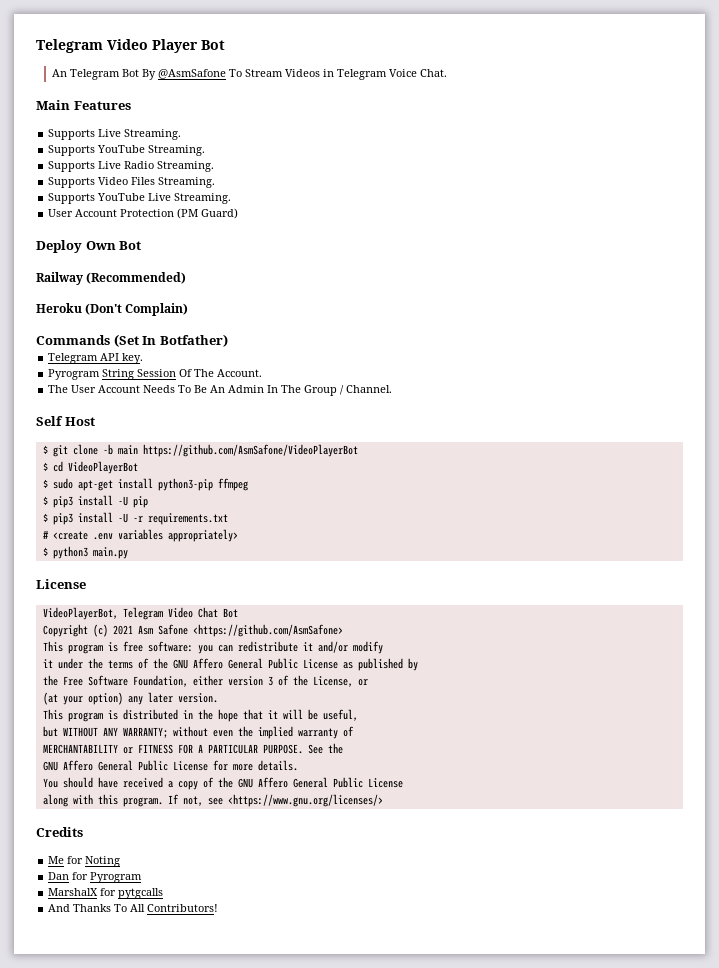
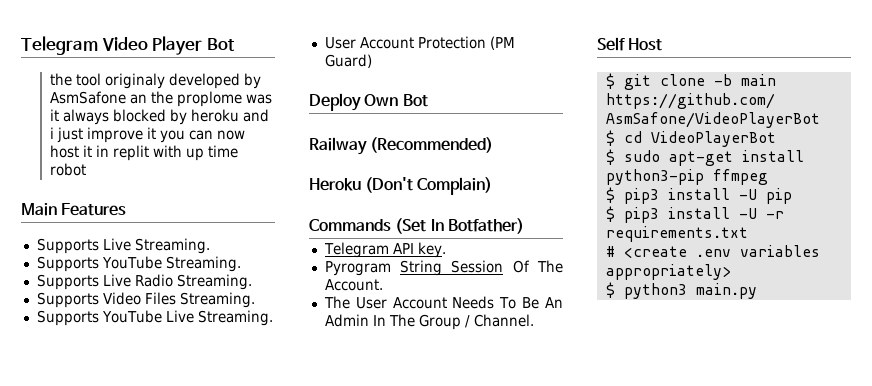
[51,69,447,80] An Telegram Bot By @AsmSafone To Stream Videos in Telegram Voice Chat. -> [49,73,261,89] [49,91,272,107] [49,109,269,125] [49,127,245,143] [49,145,238,161] [49,163,86,176] the tool originaly developed by AsmSafone an the proplome was it always blocked by heroku and i just improve it you can now host it in replit with up time robot
[36,579,86,589] [42,607,238,620] [42,624,343,637] [42,641,383,654] [42,658,418,671] [42,675,368,687] [42,692,218,705] [42,709,358,722] [42,726,354,739] [42,743,343,754] [42,760,298,771] [42,777,403,790] [42,794,383,807] [36,827,83,837] [48,856,121,867] [48,872,143,883] [48,888,164,899] [48,904,219,912] // License // VideoPlayerBot, Telegram Video Chat Bot // Copyright (c) 2021 Asm Safone <https://github.com/AsmSafone> // This program is free software: you can redistribute it and/or modify // it under the terms of the GNU Affero General Public License as published by // the Free Software Foundation, either version 3 of the License, or // (at your option) any later version. // This program is distributed in the hope that it will be useful, // but WITHOUT ANY WARRANTY; without even the implied warranty of // MERCHANTABILITY or FITNESS FOR A PARTICULAR PURPOSE. See the // GNU Affero General Public License for more details. // You should have received a copy of the GNU Affero General Public License // along with this program. If not, see <https://www.gnu.org/licenses/> // Credits // Me for Noting // Dan for Pyrogram // MarshalX for pytgcalls // And Thanks To All Contributors! -> (757, 291) none

